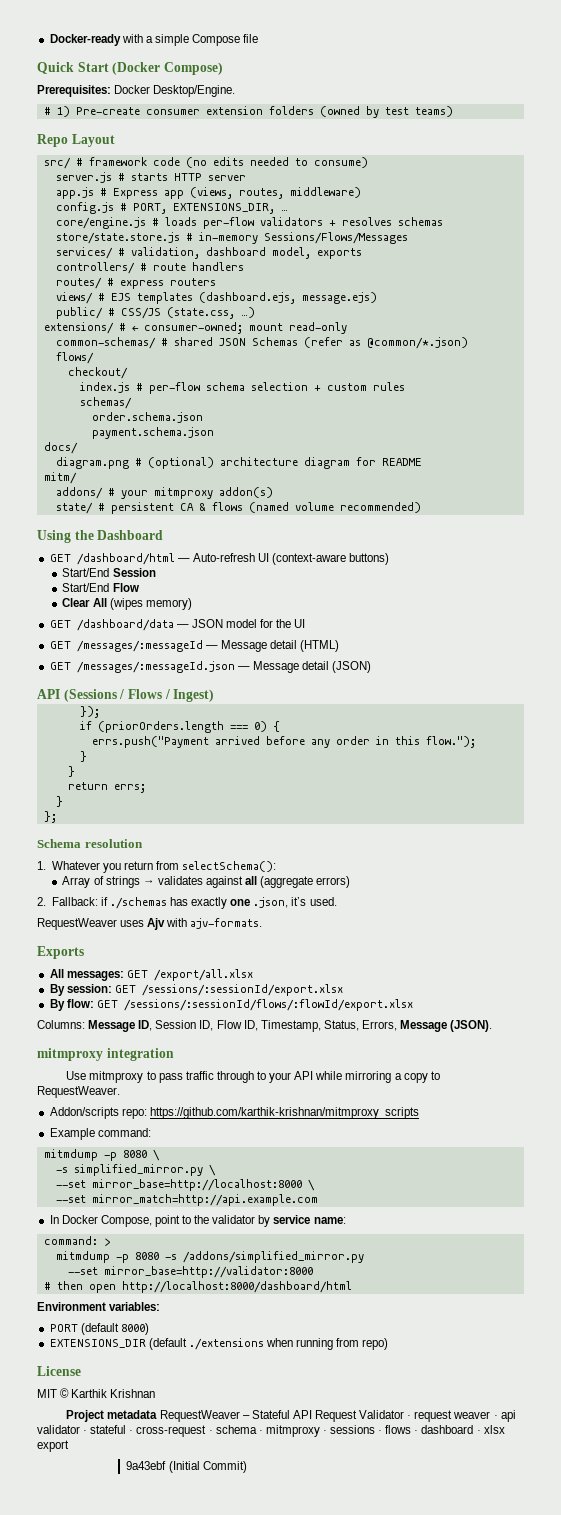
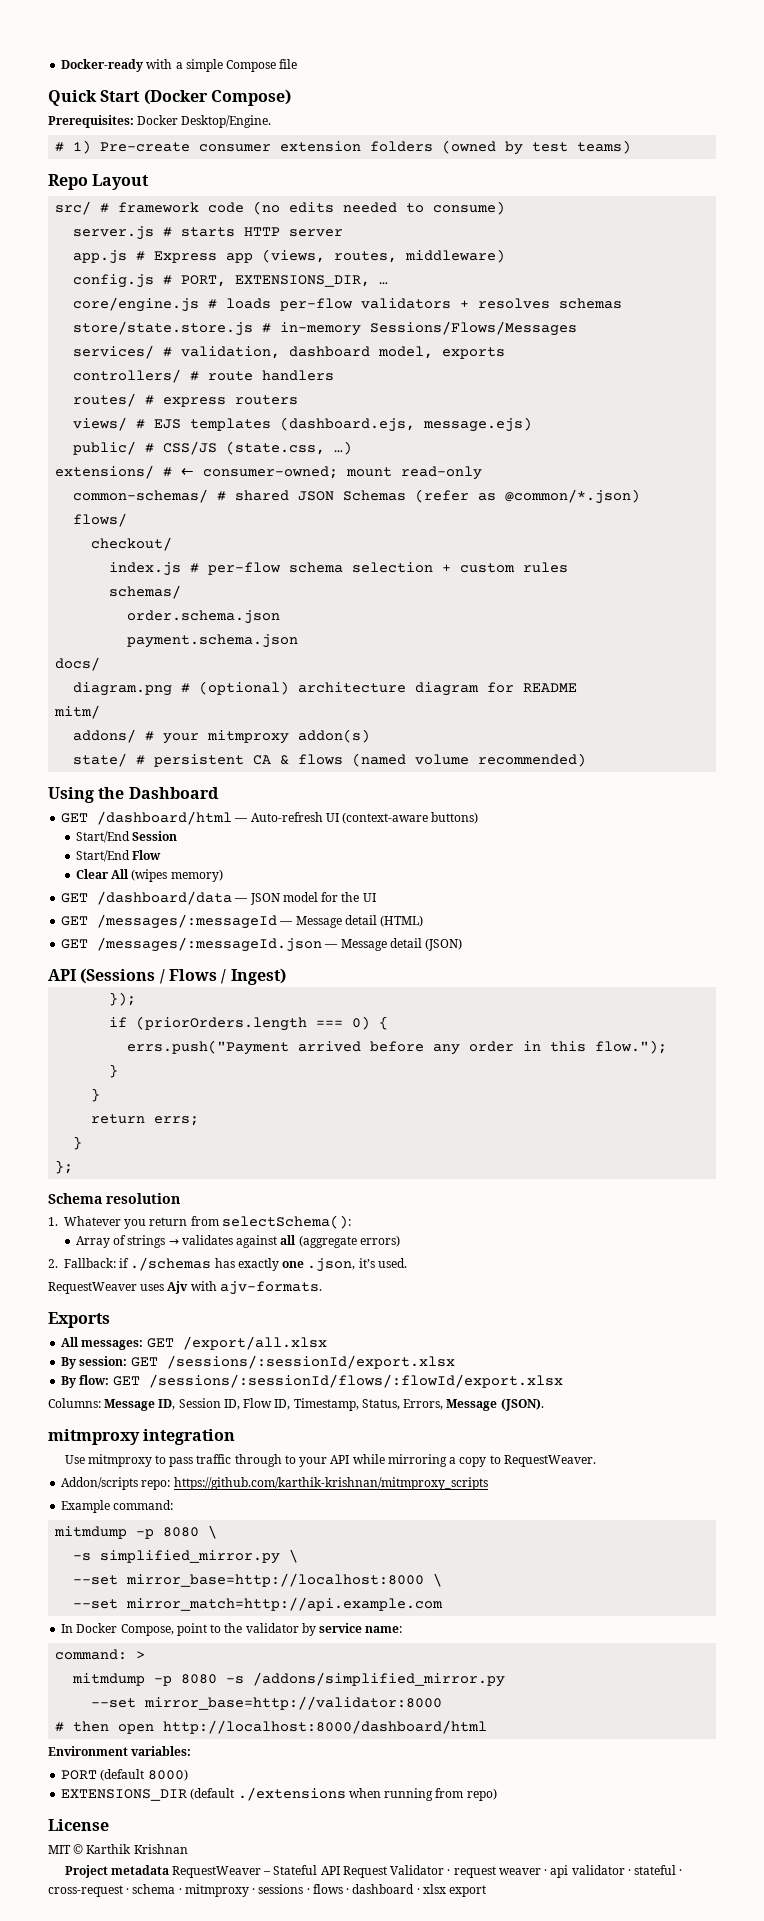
[126,1461,247,1473] // 9a43ebf (Initial Commit) -> (487, 1891) none

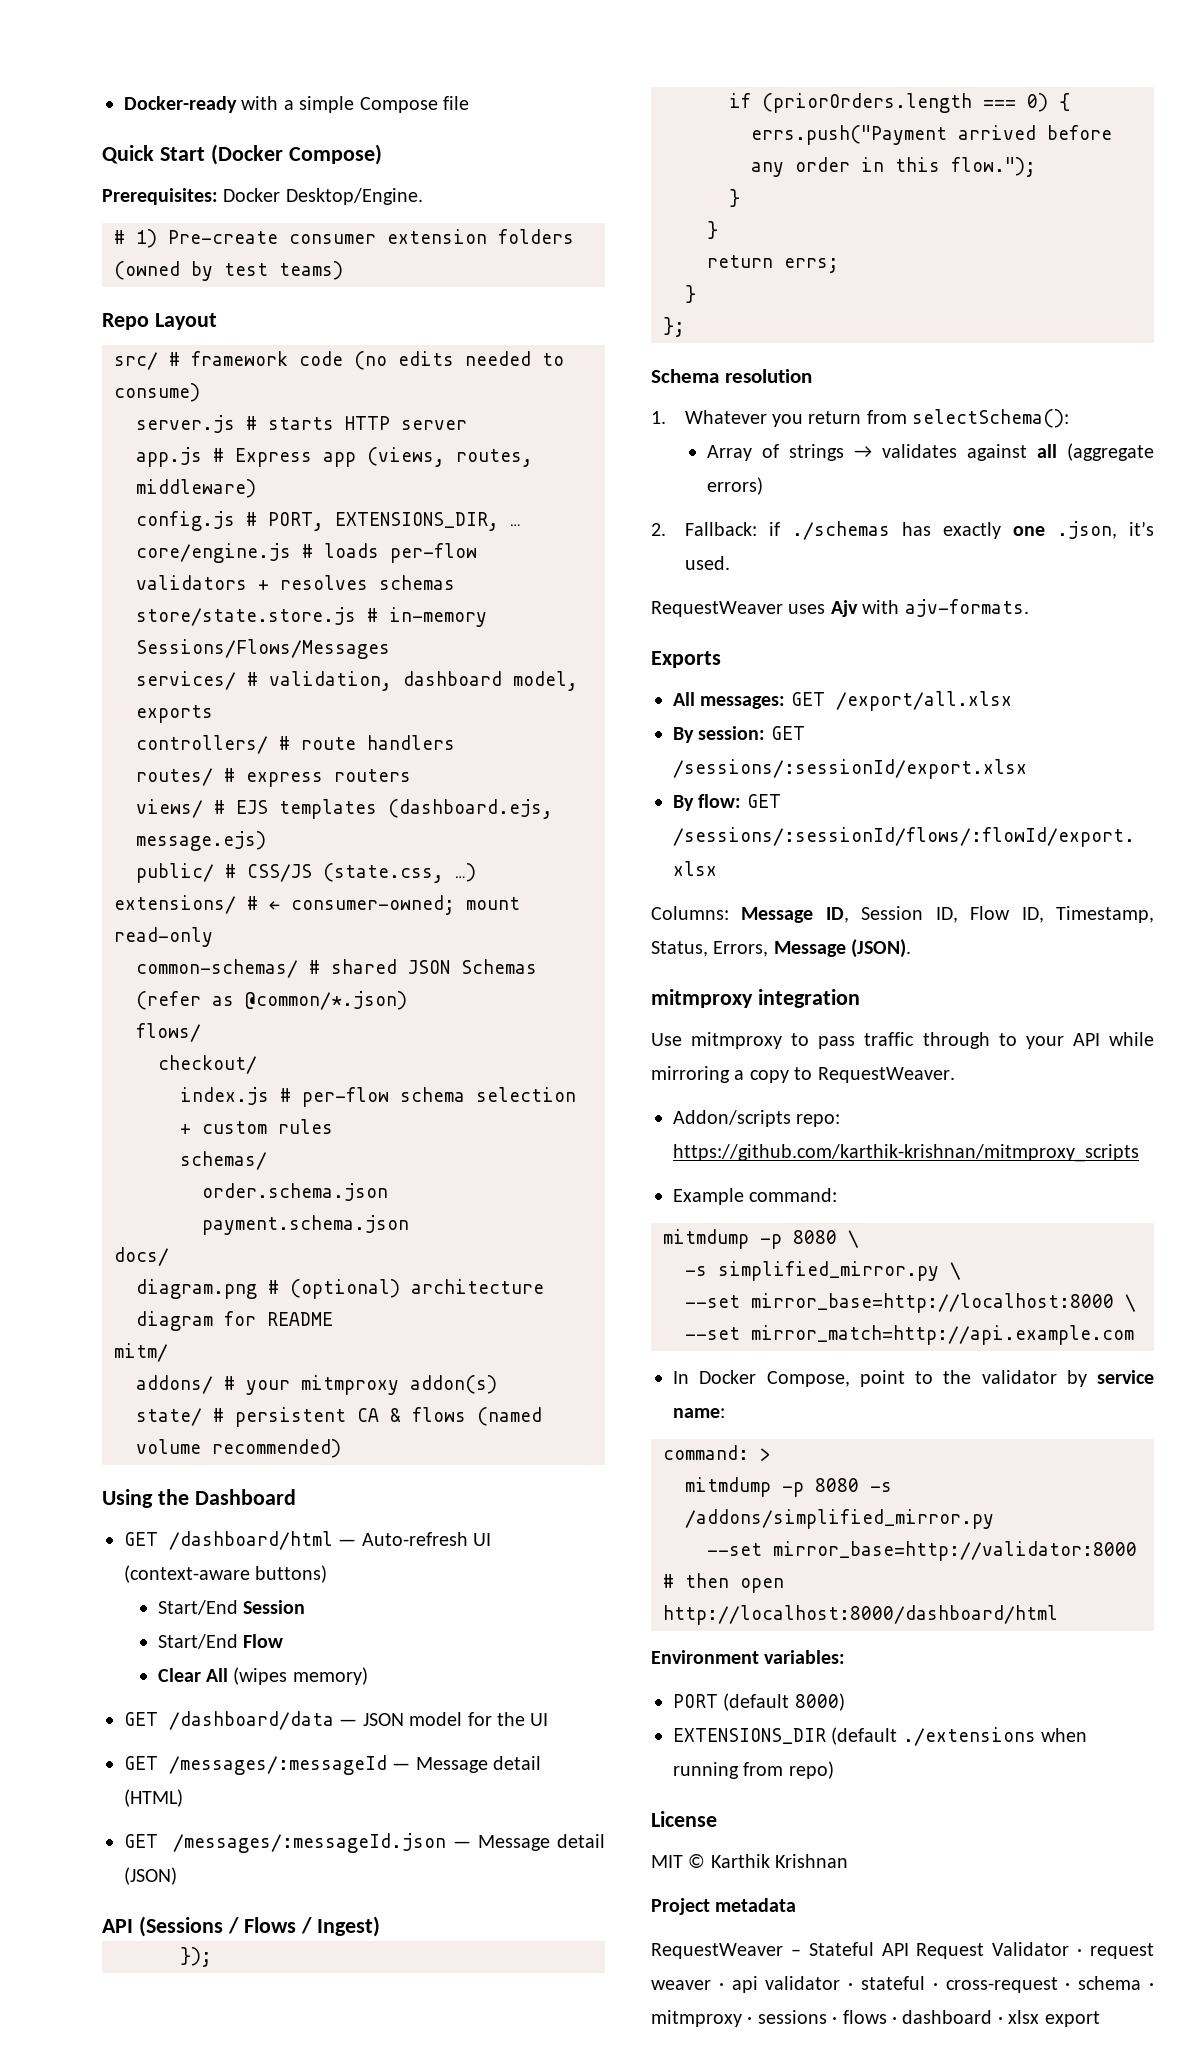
(169, 1870) none -> (797, 1905) //

